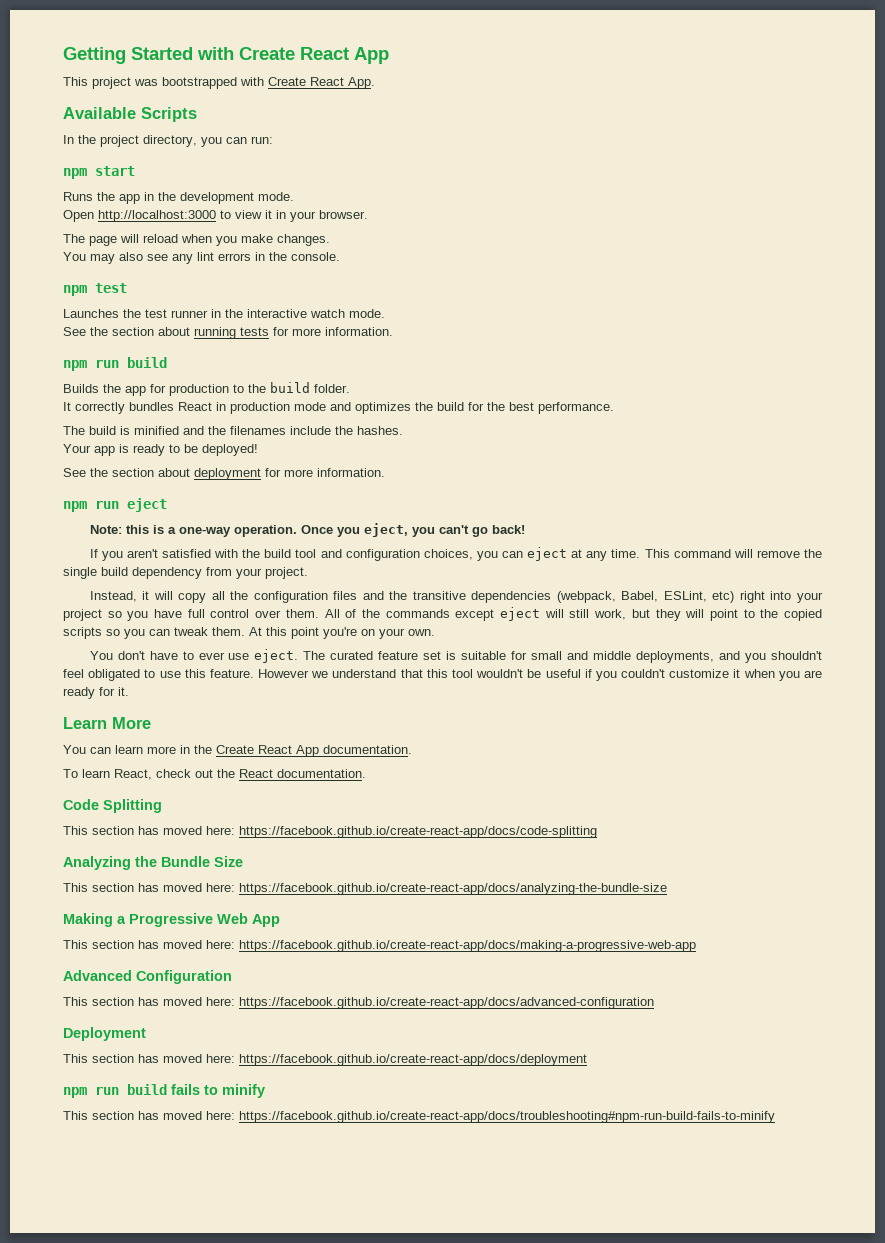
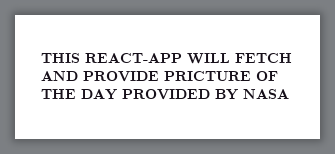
[63,47,389,64] [63,77,375,89] [63,107,197,122] [63,135,273,147] [63,166,135,179] [63,192,294,204] [63,210,368,222] [63,234,330,246] [63,252,340,264] [63,283,127,296] [63,309,385,318] [63,327,393,339] [63,357,167,371] [63,382,350,396] [63,402,614,414] [63,426,403,435] [63,444,258,456] [63,468,385,480] [63,498,167,512] [89,523,525,537] [89,547,823,561] [63,567,308,579] [89,591,823,603] [63,607,822,621] [63,627,435,639] [89,649,822,663] [63,669,822,681] [63,687,129,699] [63,717,151,729] [63,745,412,757] [63,769,366,780] [63,799,162,813] [63,826,597,838] [63,856,243,870] [63,883,667,895] [63,913,280,927] [63,940,696,952] [63,970,232,984] [63,997,654,1009] [63,1027,146,1041] [63,1054,587,1066] [63,1084,265,1098] [63,1111,775,1123] Getting Started with Create React App // This project was bootstrapped with Create React App. // Available Scripts // In the project directory, you can run: // npm start // Runs the app in the development mode. // Open http://localhost:3000 to view it in your browser. // The page will reload when you make changes. // You may also see any lint errors in the console. // npm test // Launches the test runner in the interactive watch mode. // See the section about running tests for more information. // npm run build // Builds the app for production to the build folder. // It correctly bundles React in production mode and optimizes the build for the best performance. // The build is minified and the filenames include the hashes. // Your app is ready to be deployed! // See the section about deployment for more information. // npm run eject // Note: this is a one-way operation. Once you eject, you can't go back! // If you aren't satisfied with the build tool and configuration choices, you can eject at any time. This command will remove the single build dependency from your project. // Instead, it will copy all the configuration files and the transitive dependencies (webpack, Babel, ESLint, etc) right into your project so you have full control over them. All of the commands except eject will still work, but they will point to the copied scripts so you can tweak them. At this point you're on your own. // You don't have to ever use eject. The curated feature set is suitable for small and middle deployments, and you shouldn't feel obligated to use this feature. However we understand that this tool wouldn't be useful if you couldn't customize it when you are ready for it. // Learn More // You can learn more in the Create React App documentation. // To learn React, check out the React documentation. // Code Splitting // This section has moved here: https://facebook.github.io/create-react-app/docs/code-splitting // Analyzing the Bundle Size // This section has moved here: https://facebook.github.io/create-react-app/docs/analyzing-the-bundle-size // Making a Progressive Web App // This section has moved here: https://facebook.github.io/create-react-app/docs/making-a-progressive-web-app // Advanced Configuration // This section has moved here: https://facebook.github.io/create-react-app/docs/advanced-configuration // Deployment // This section has moved here: https://facebook.github.io/create-react-app/docs/deployment // npm run build fails to minify // This section has moved here: https://facebook.github.io/create-react-app/docs/troubleshooting#npm-run-build-fails-to-minify -> [41,53,292,64] [41,71,278,82] [41,89,289,100] THIS REACT-APP WILL FETCH AND PROVIDE PRICTURE OF THE DAY PROVIDED BY NASA

